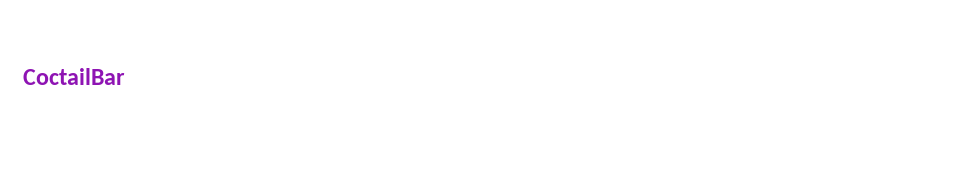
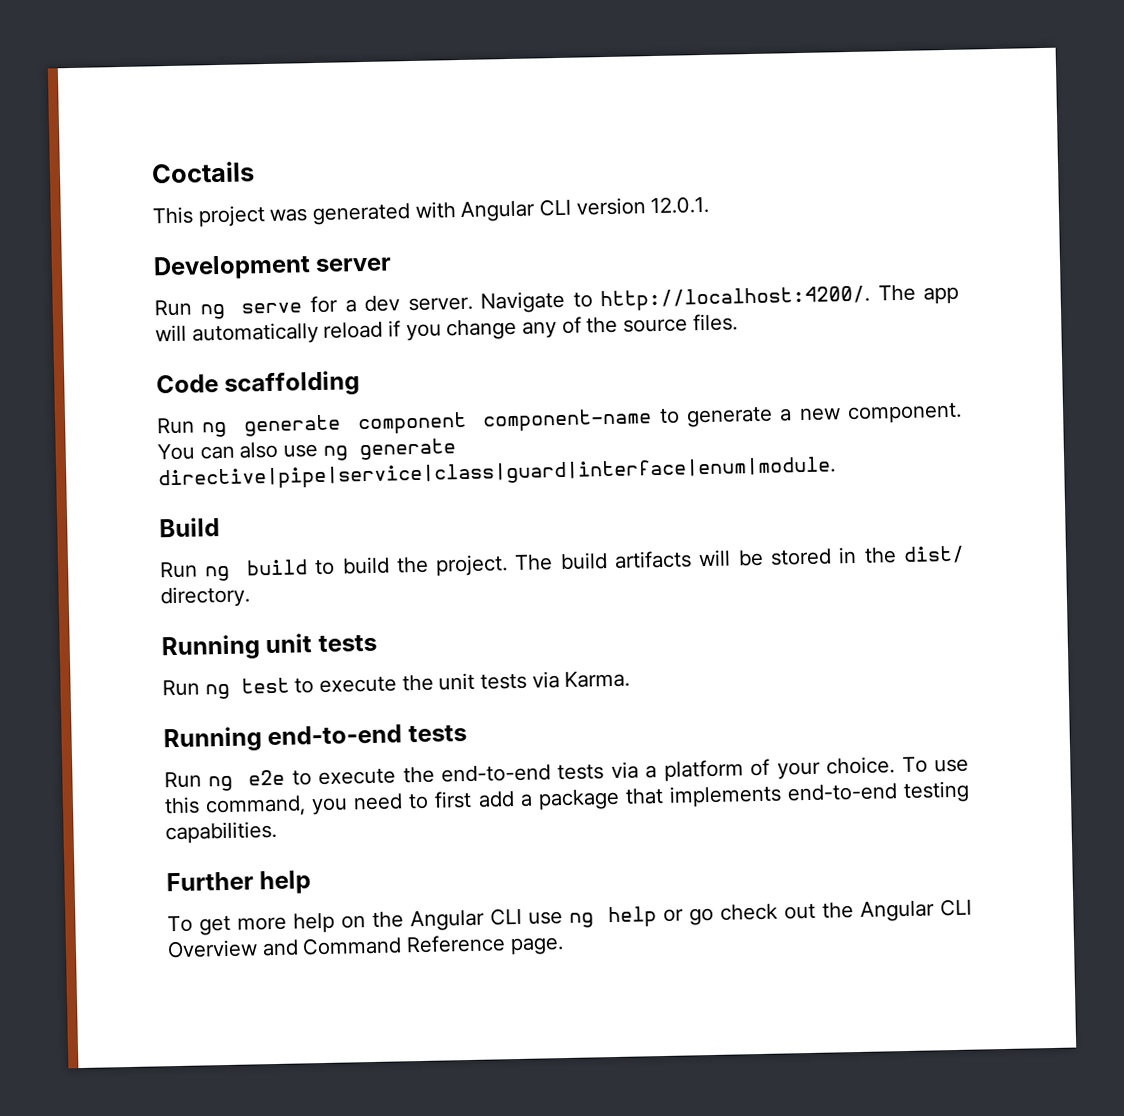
[23,68,125,85] CoctailBar -> [151,161,255,184] [152,195,710,228] [153,254,393,281] [154,284,959,320] [155,313,738,346] [156,370,361,397] [157,402,963,438] [157,438,456,461] [158,456,836,491] [159,517,220,538] [160,545,965,582] [160,585,250,609] [161,633,377,661] [162,670,631,700] [163,724,467,753] [164,756,970,792] [164,780,970,818] [165,820,277,845] [166,870,312,895] [167,898,972,936] [167,934,564,959] Coctails // This project was generated with Angular CLI version 12.0.1. // Development server // Run ng serve for a dev server. Navigate to http://localhost:4200/. The app will automatically reload if you change any of the source files. // Code scaffolding // Run ng generate component component-name to generate a new component. You can also use ng generate directive|pipe|service|class|guard|interface|enum|module. // Build // Run ng build to build the project. The build artifacts will be stored in the dist/ directory. // Running unit tests // Run ng test to execute the unit tests via Karma. // Running end-to-end tests // Run ng e2e to execute the end-to-end tests via a platform of your choice. To use this command, you need to first add a package that implements end-to-end testing capabilities. // Further help // To get more help on the Angular CLI use ng help or go check out the Angular CLI Overview and Command Reference page.

